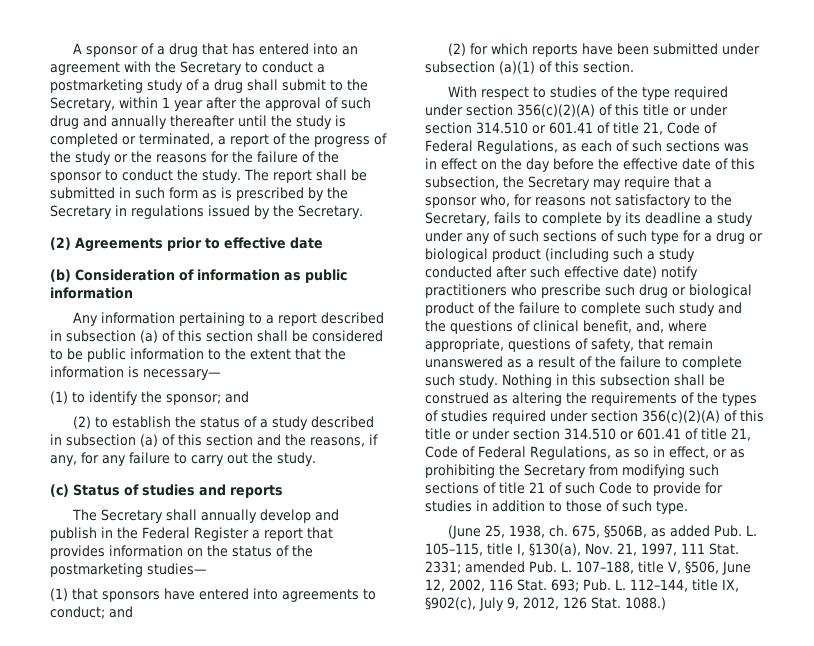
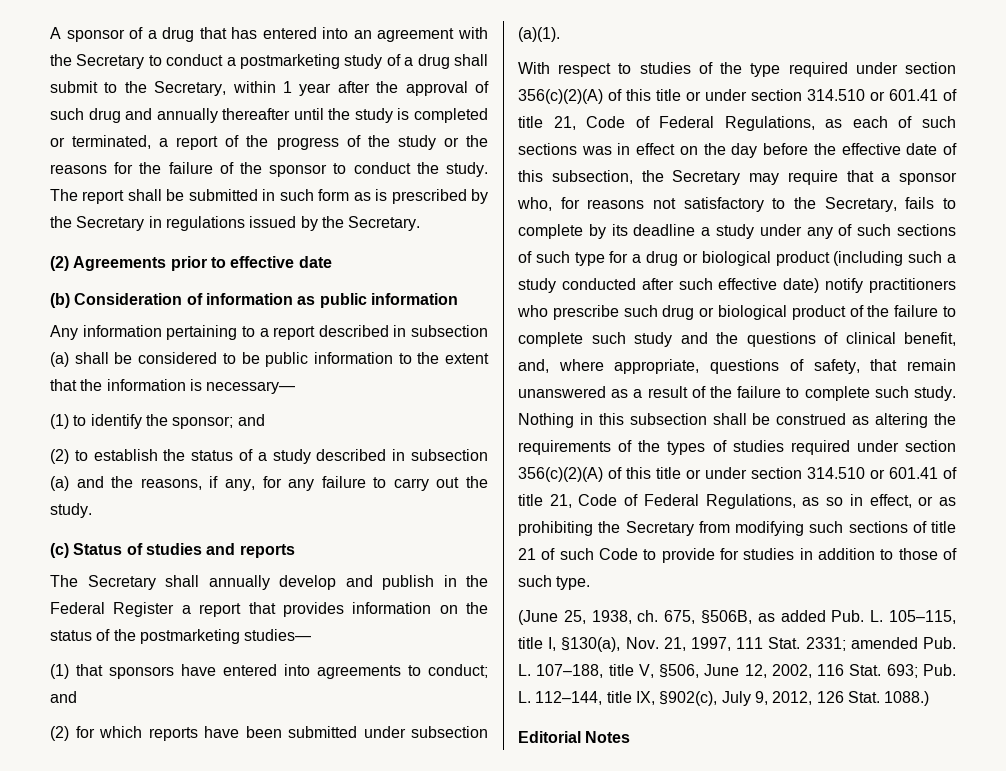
[162,330,253,342] of this section -> (69, 359) none
[162,434,253,446] of this section -> (69, 483) none
[499,61,634,74] (a)(1) of this section. -> [518,27,560,42] (a)(1).
(666, 603) none -> [518,731,631,743] // Editorial Notes

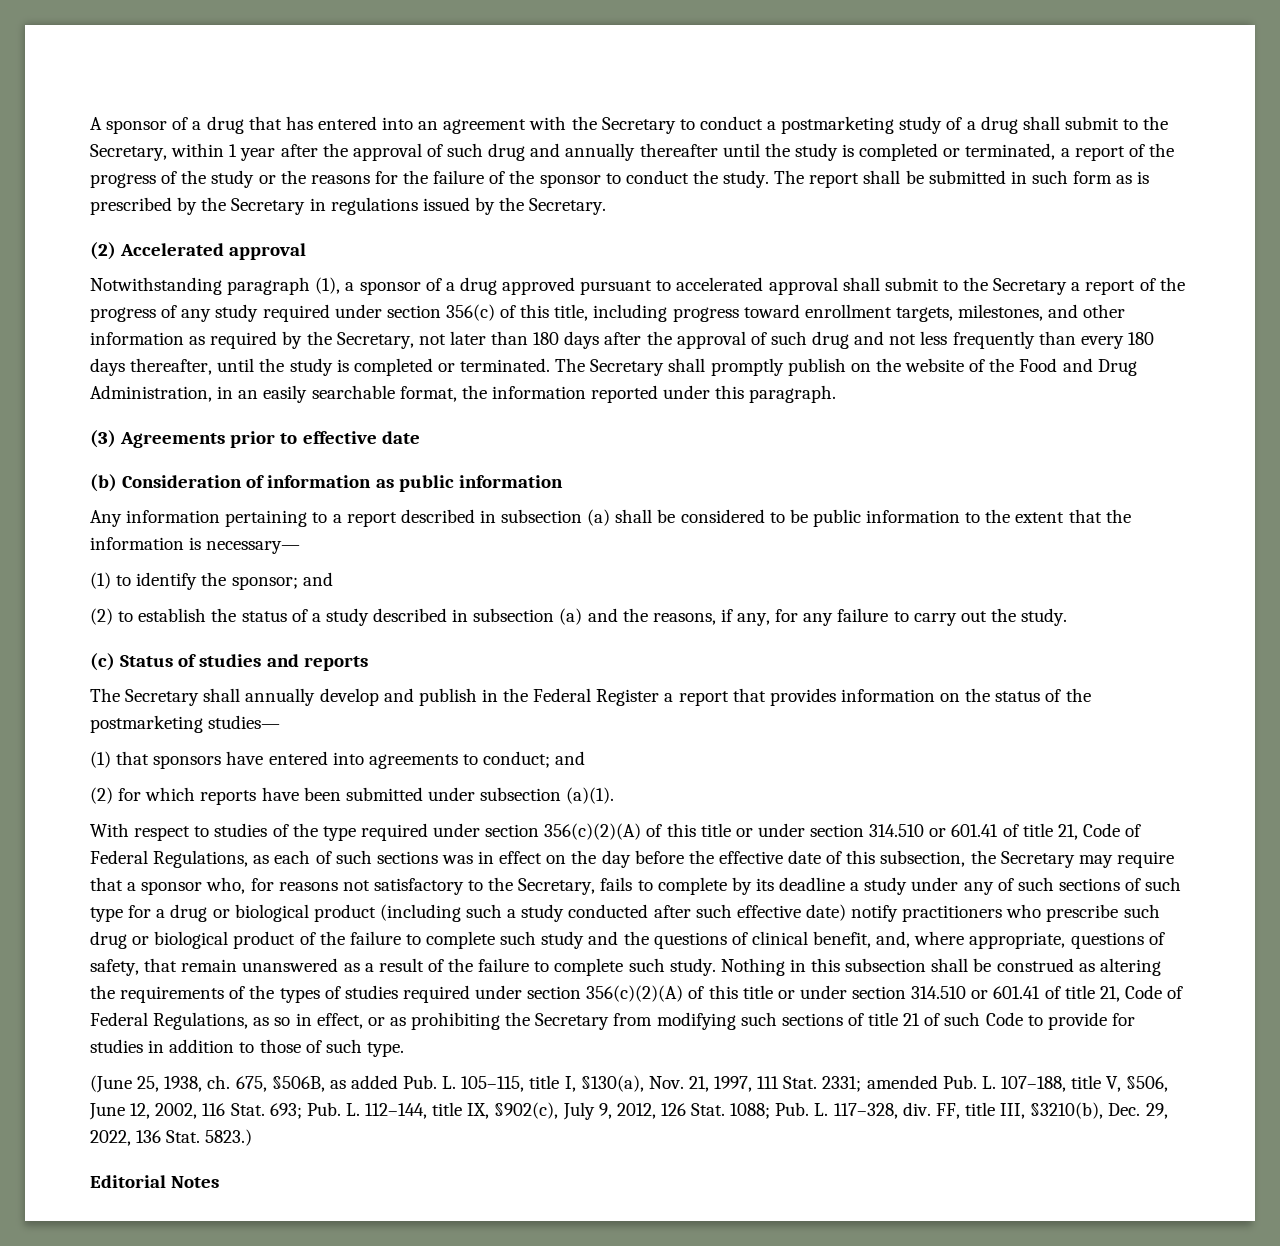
(69, 263) none -> [120,243,307,260] [90,277,1185,295] [90,304,1126,322] [90,331,1154,349] [90,358,1137,376] [90,385,837,403] [90,430,116,448] Accelerated approval // Notwithstanding paragraph (1), a sponsor of a drug approved pursuant to accelerated approval shall submit to the Secretary a report of the progress of any study required under section 356(c) of this title, including progress toward enrollment targets, milestones, and other information as required by the Secretary, not later than 180 days after the approval of such drug and not less frequently than every 180 days thereafter, until the study is completed or terminated. The Secretary shall promptly publish on the website of the Food and Drug Administration, in an easily searchable format, the information reported under this paragraph. // (3)
[884,691,930,706] 1088.) -> [730,1102,1168,1119] [90,1129,253,1146] 1088; Pub. L. 117–328, div. FF, title III, §3210(b), Dec. 29, 2022, 136 Stat. 5823.)

